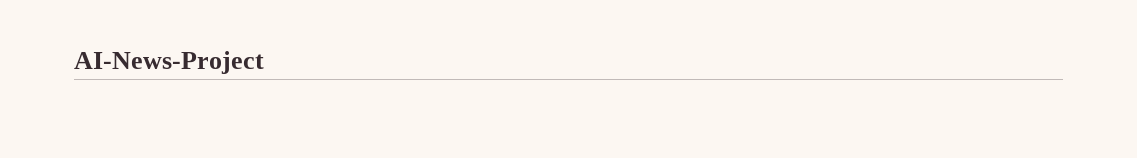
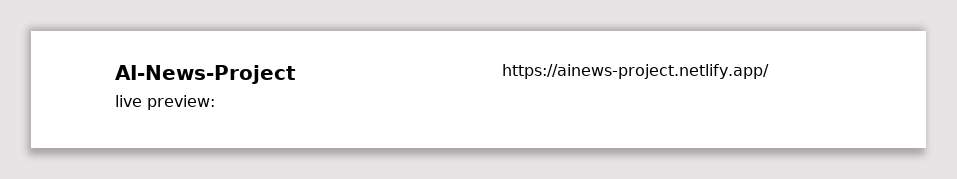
(264, 62) none -> [115,95,215,110] [502,64,769,79] // live preview: https://ainews-project.netlify.app/

